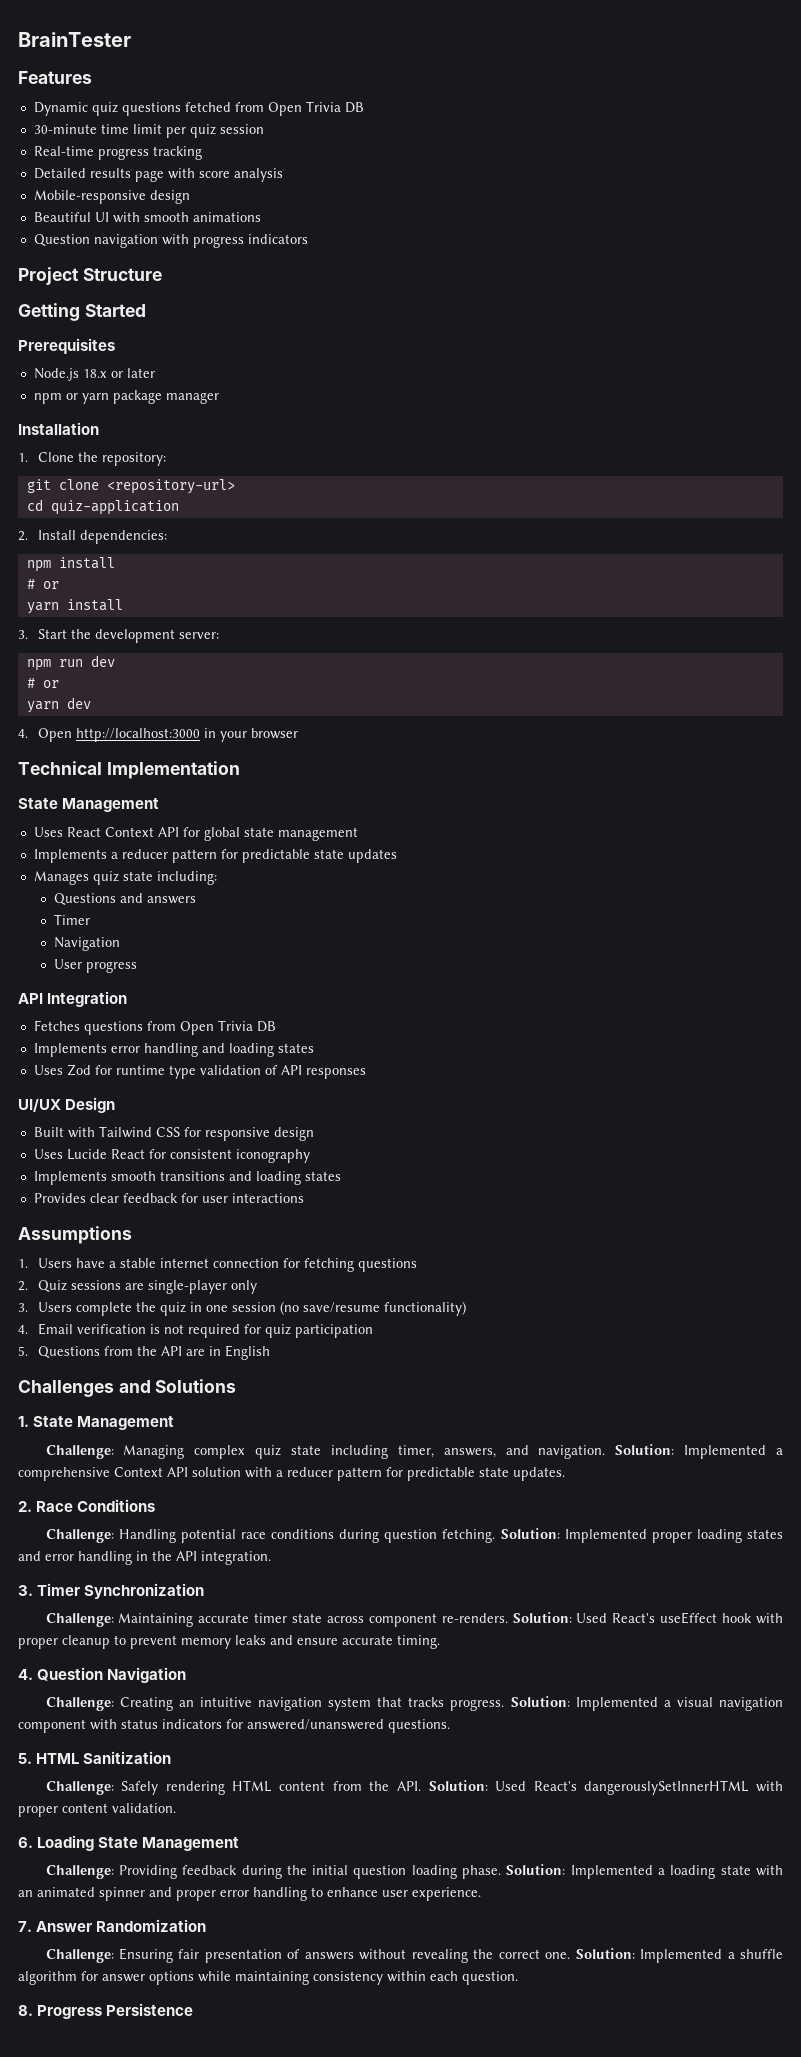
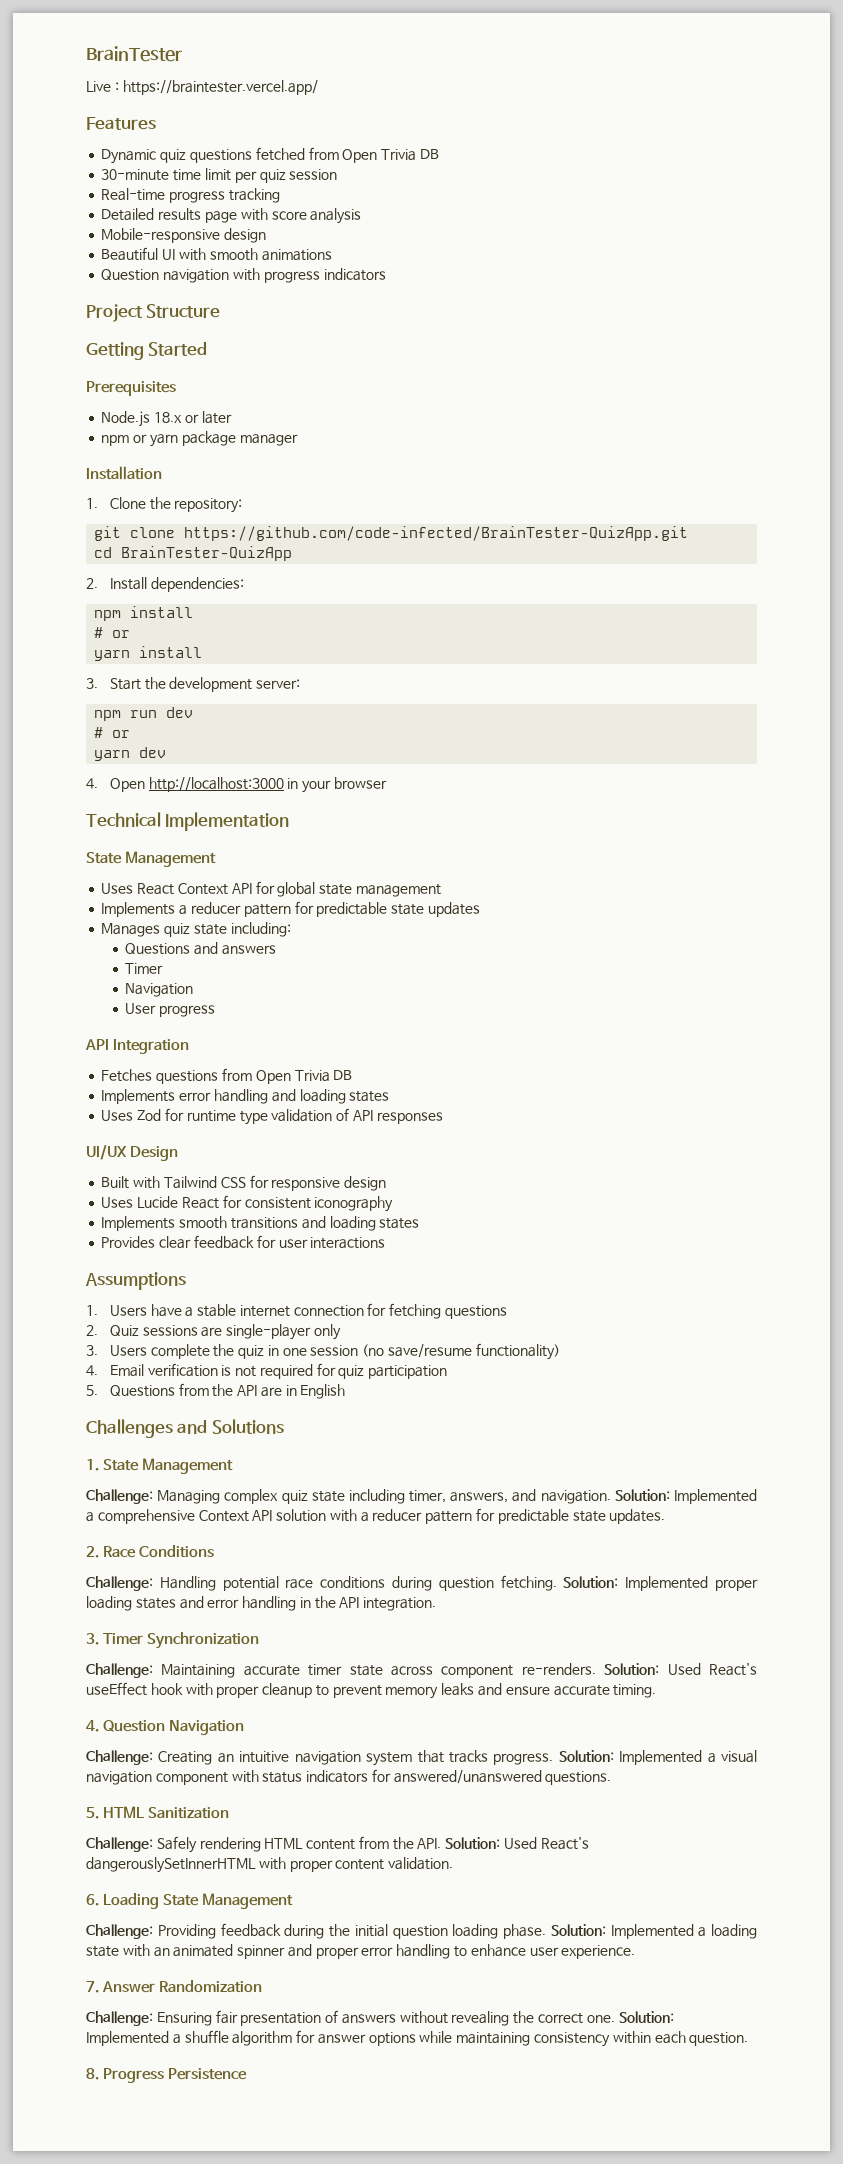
(131, 39) none -> [86,80,318,95] // Live : https://braintester.vercel.app/
[106,479,235,494] <repository-url> -> [184,526,689,541] https://github.com/code-infected/BrainTester-QuizApp.git
[50,500,179,515] quiz-application -> [121,546,293,561] BrainTester-QuizApp

